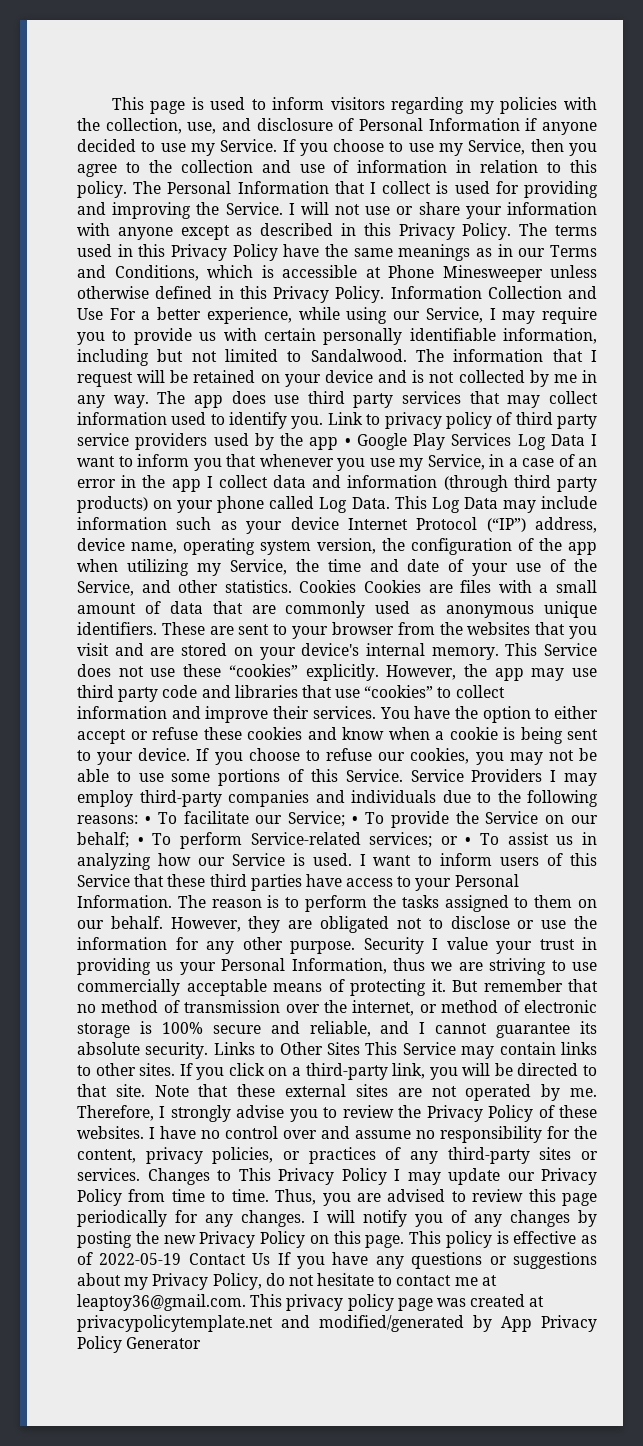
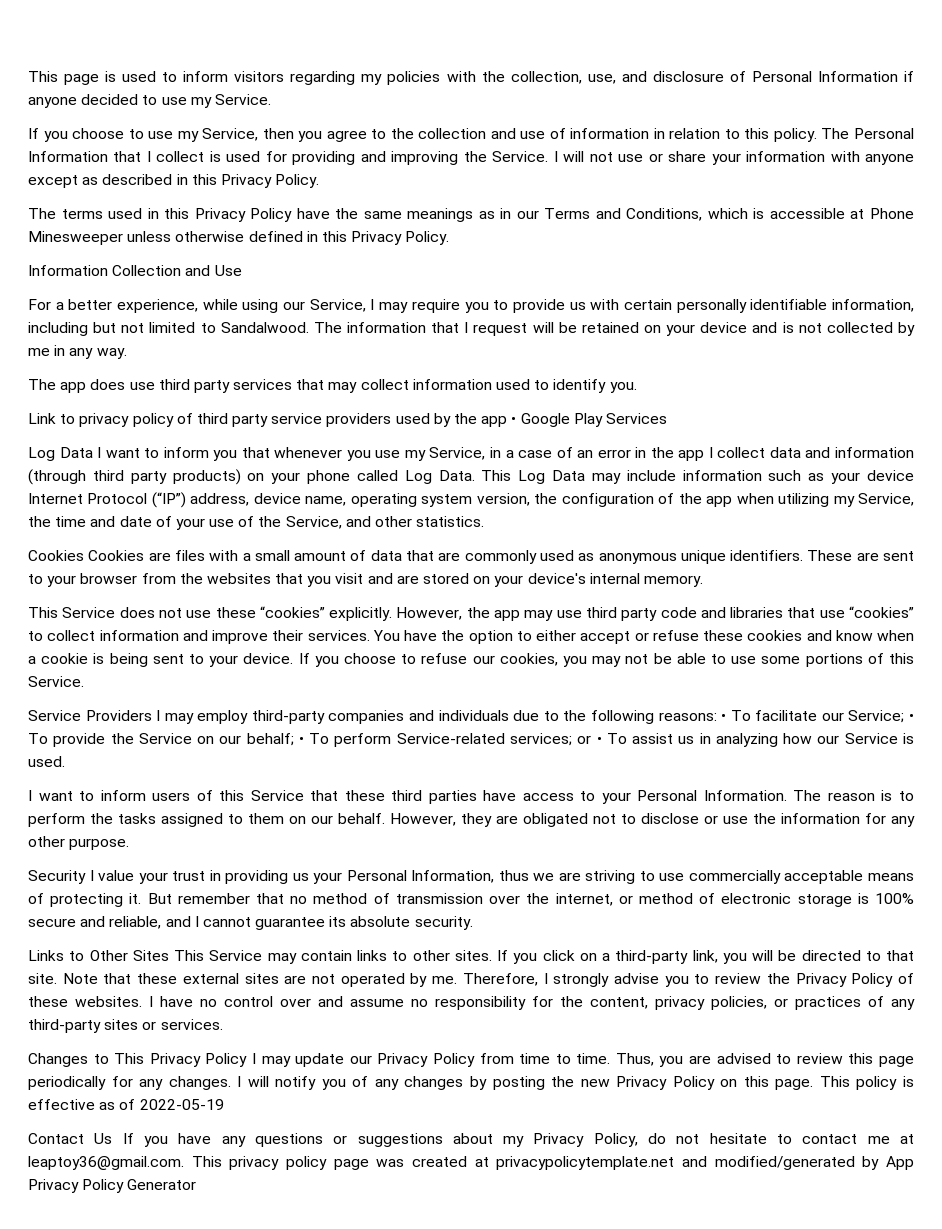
(278, 145) none -> (271, 99) //
(512, 231) none -> (320, 181) //
(385, 294) none -> (450, 238) //
(103, 314) none -> (242, 270) //
(149, 401) none -> (127, 353) //
(324, 422) none -> (637, 387) //
(512, 439) none -> (667, 418) //
(292, 586) none -> (485, 521) //
(499, 653) none -> (703, 581) //
(403, 775) none -> (84, 681) //
(352, 859) none -> (65, 761) //
(355, 947) none -> (130, 844) //
(209, 1050) none -> (473, 923) //
(140, 1174) none -> (223, 1024) //
(182, 1259) none -> (224, 1104) //

